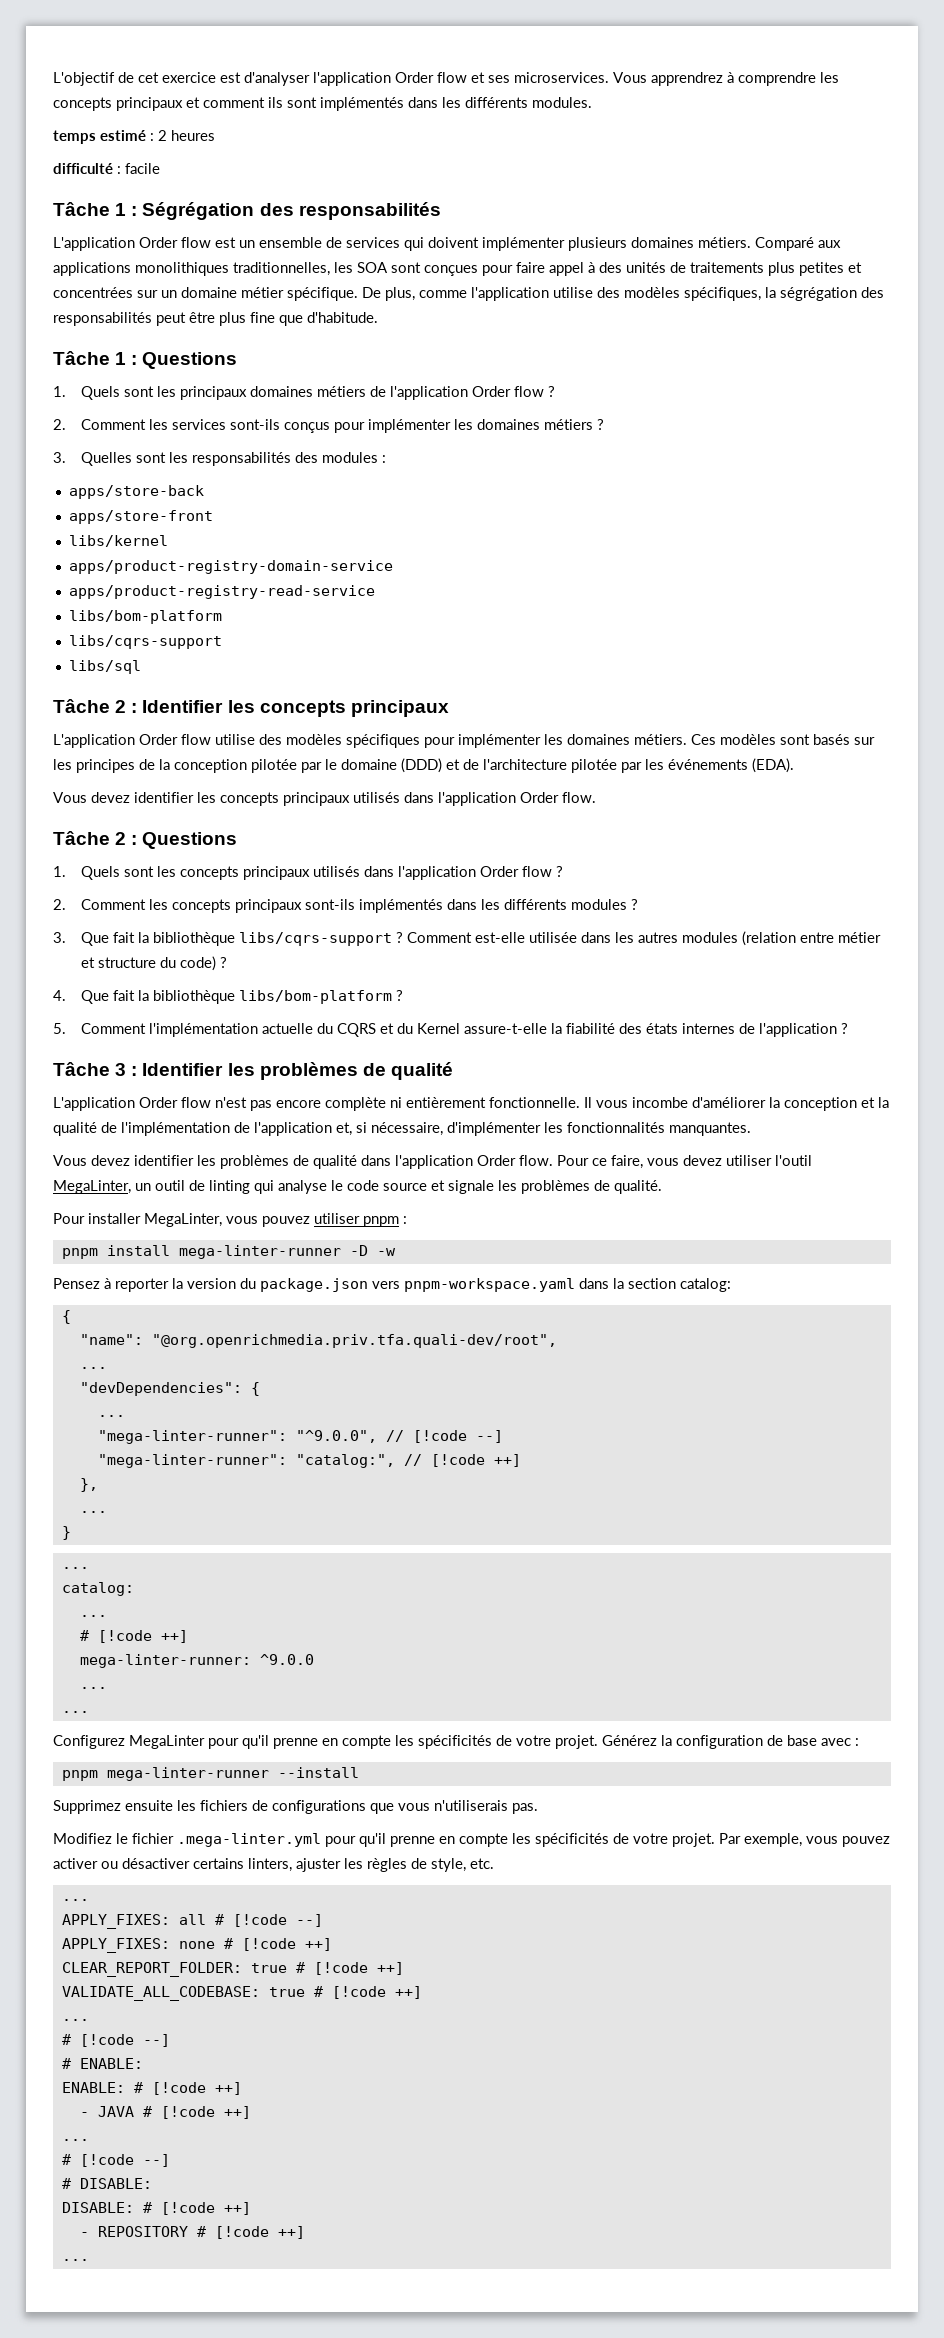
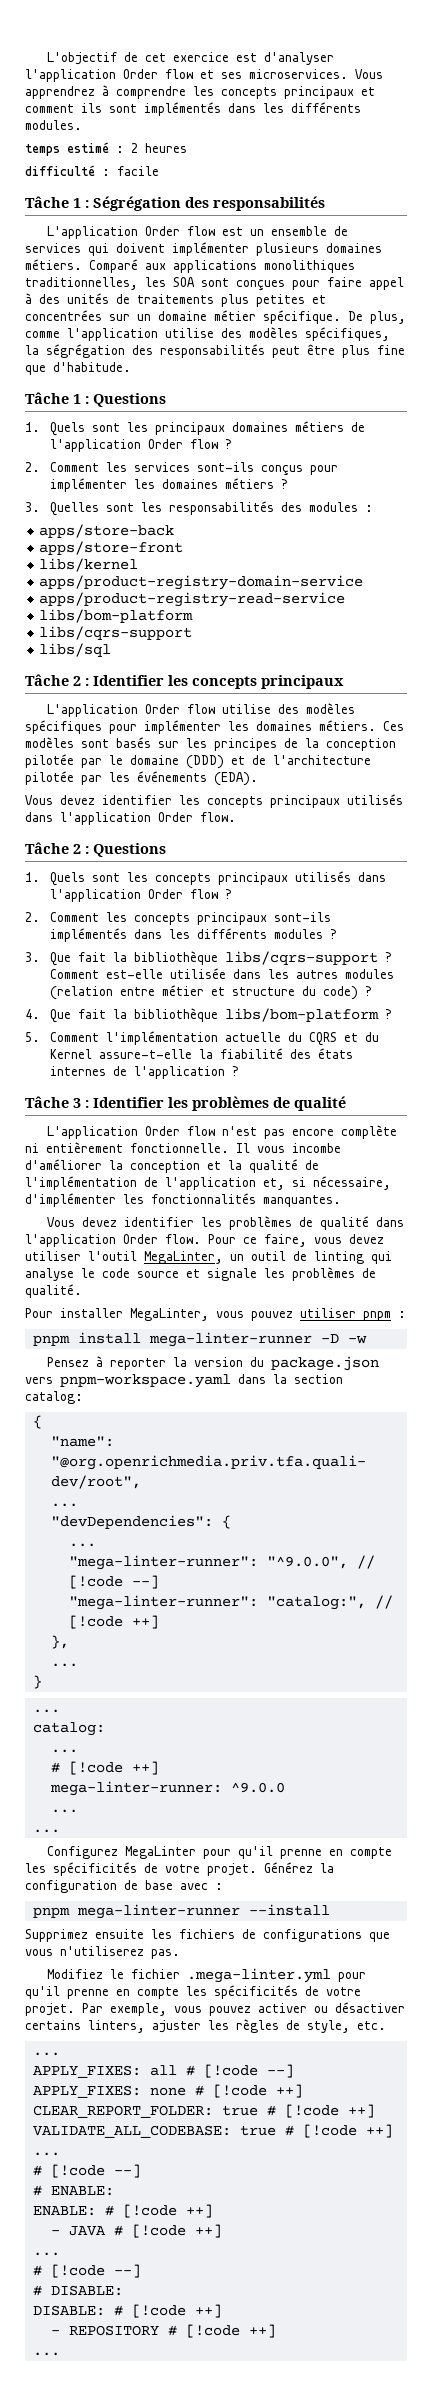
[434,1800,508,1811] n'utiliserais -> [60,1946,144,1956] n'utiliserez

